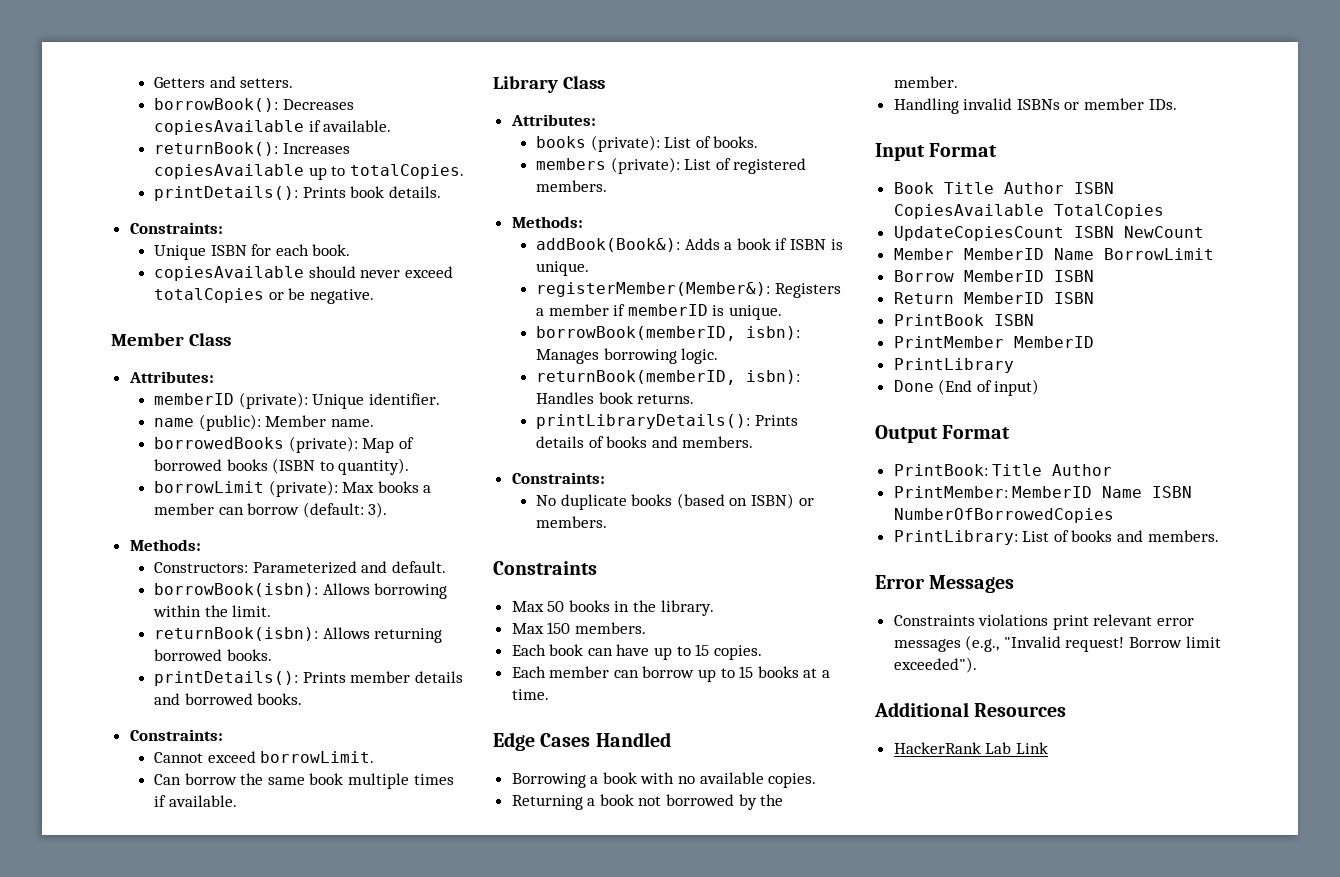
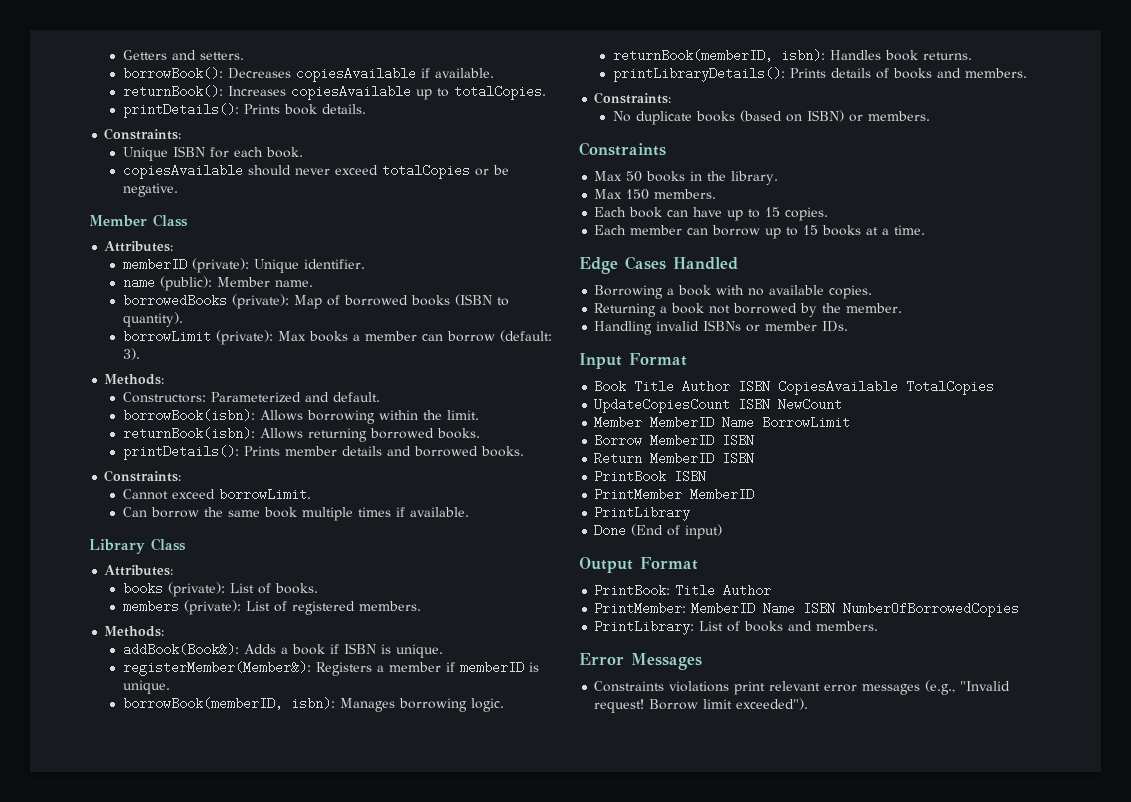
[874,702,1067,717] [893,742,1048,754] // Additional Resources // HackerRank Lab Link -> (809, 704) none

